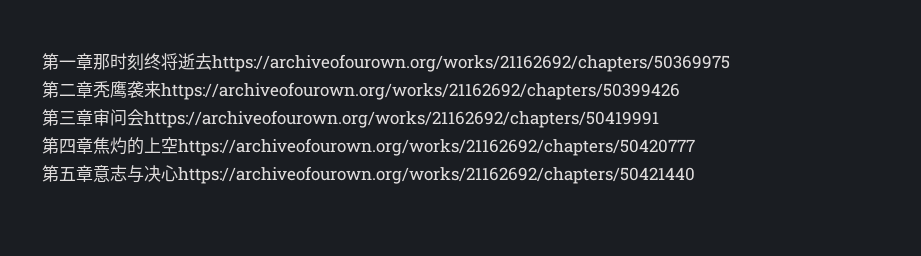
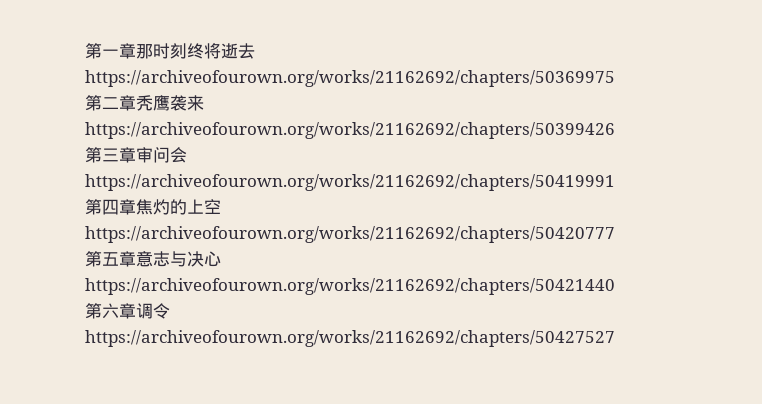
(695, 175) none -> [85,303,170,319] [85,330,615,347] // 第六章调令https://archiveofourown.org/works/21162692/chapters/50427527

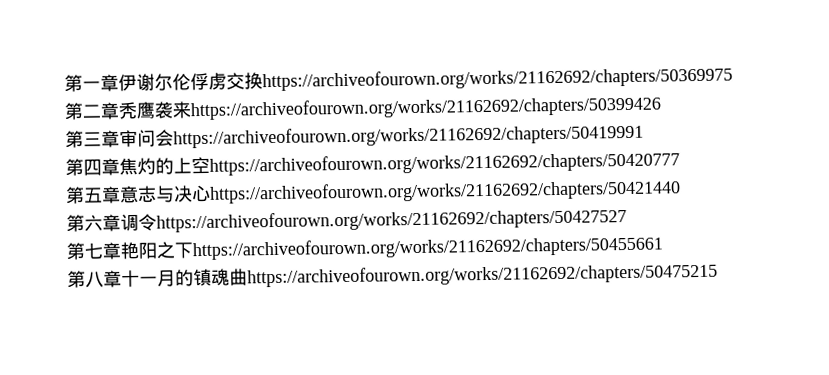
[136,43,255,59] 那时刻终将逝去 -> [118,72,263,92] 伊谢尔伦俘虏交换
(615, 338) none -> [66,235,663,261] [67,262,718,288] // 第七章艳阳之下https://archiveofourown.org/works/21162692/chapters/50455661 // 第八章十一月的镇魂曲https://archiveofourown.org/works/21162692/chapters/50475215

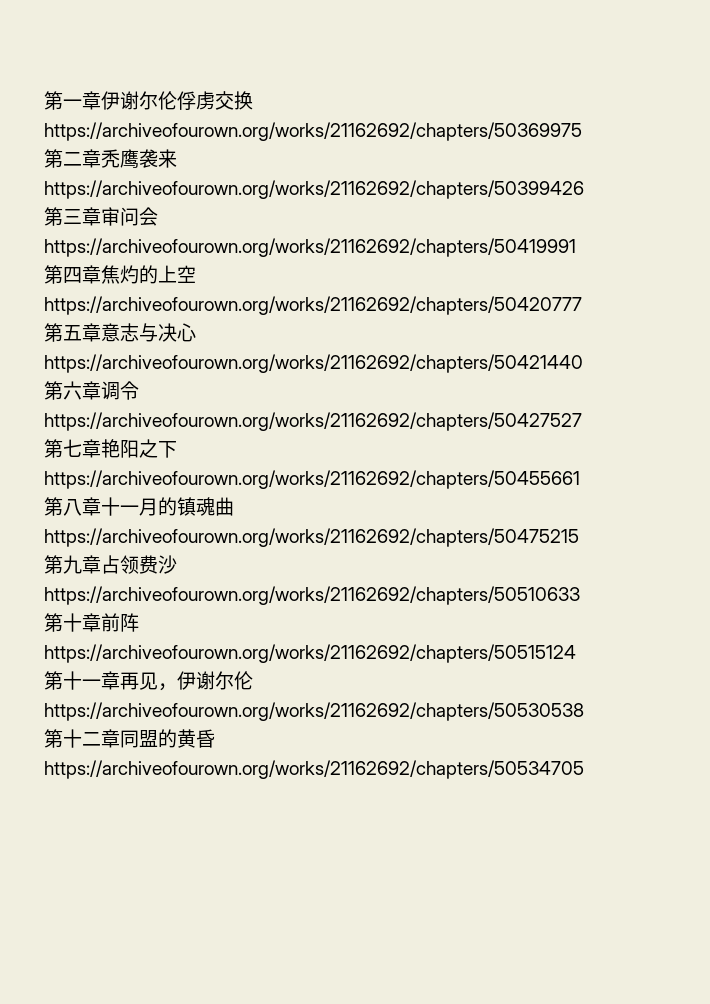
(718, 275) none -> [44,555,177,574] [44,586,580,605] [44,613,139,632] [44,644,576,663] [44,671,253,691] [44,702,584,721] [44,729,215,748] [44,760,584,779] // 第九章占领费沙https://archiveofourown.org/works/21162692/chapters/50510633 // 第十章前阵https://archiveofourown.org/works/21162692/chapters/50515124 // 第十一章再见，伊谢尔伦https://archiveofourown.org/works/21162692/chapters/50530538 // 第十二章同盟的黄昏https://archiveofourown.org/works/21162692/chapters/50534705

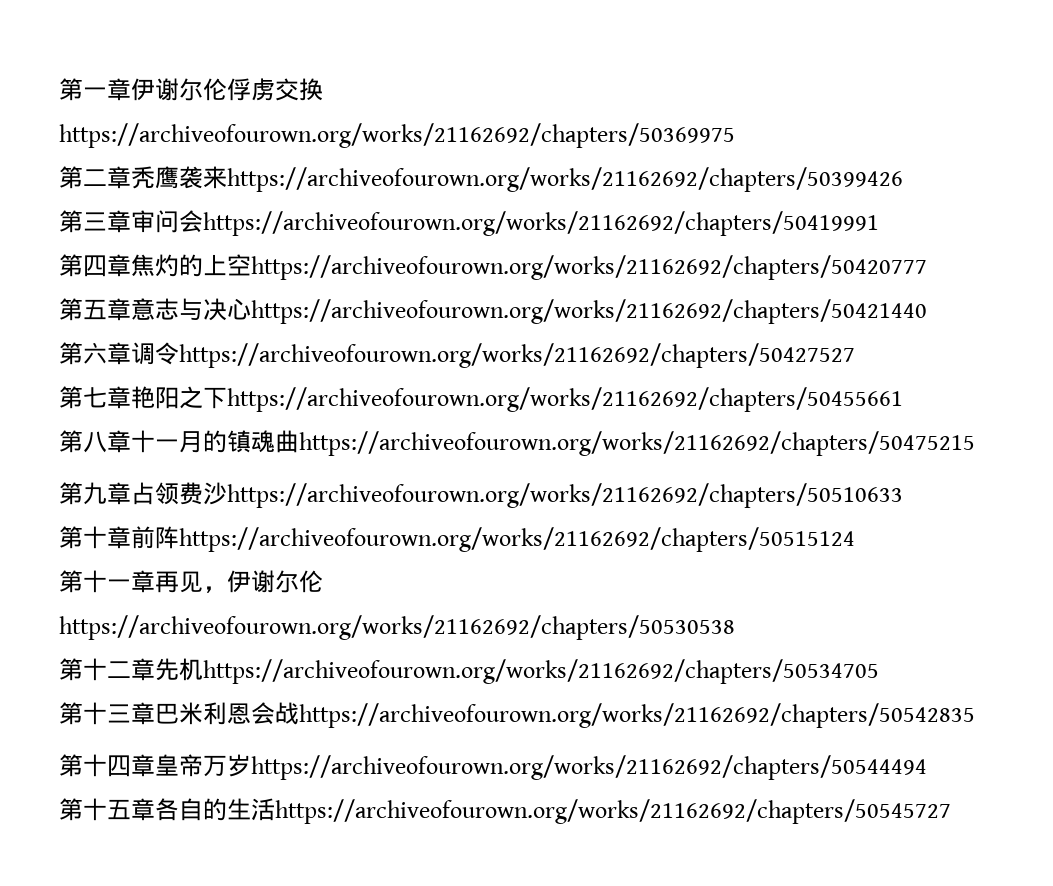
[120,729,215,748] [44,760,584,779] 同盟的黄昏https://archiveofourown.org/works/21162692/chapters/50534705 -> [155,658,879,684] [59,702,975,728] [59,754,927,780] [59,798,951,824] 先机https://archiveofourown.org/works/21162692/chapters/50534705 // 第十三章巴米利恩会战https://archiveofourown.org/works/21162692/chapters/50542835 // 第十四章皇帝万岁https://archiveofourown.org/works/21162692/chapters/50544494 // 第十五章各自的生活https://archiveofourown.org/works/21162692/chapters/50545727

